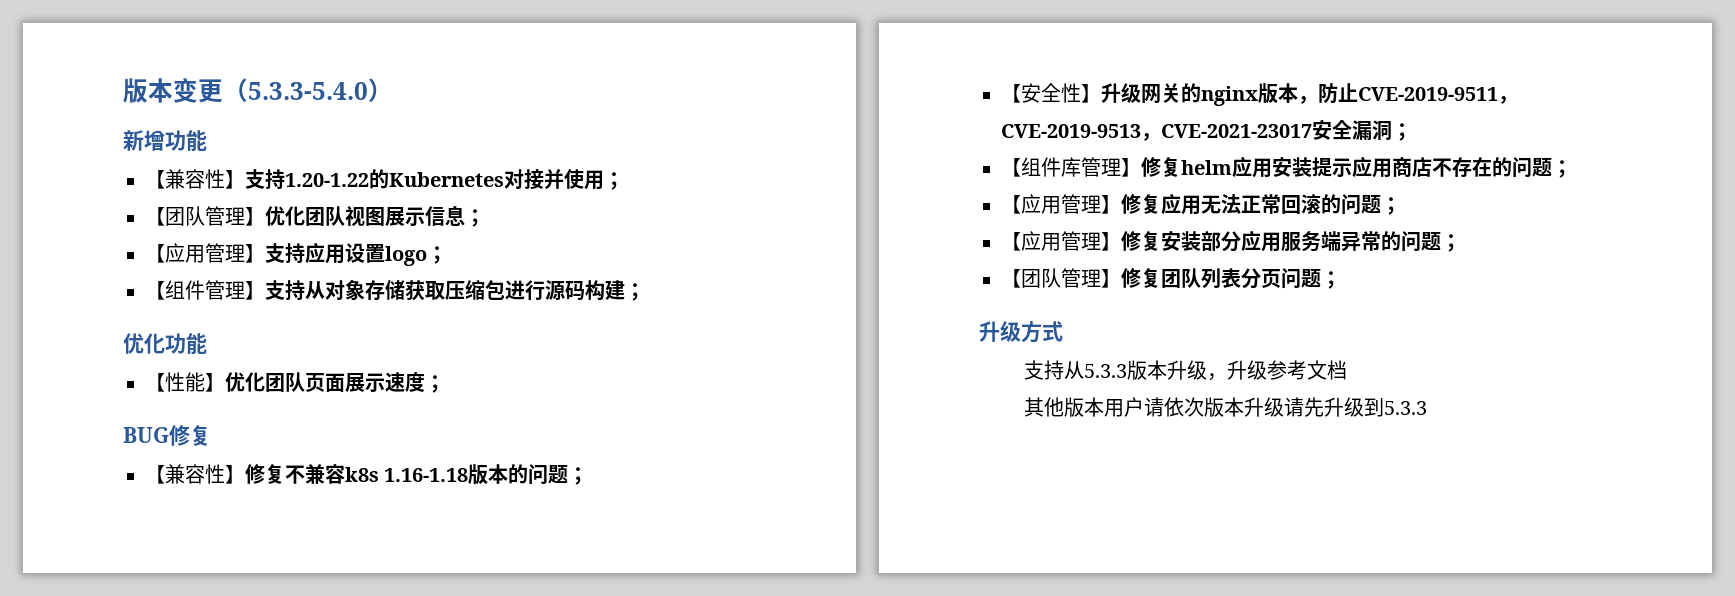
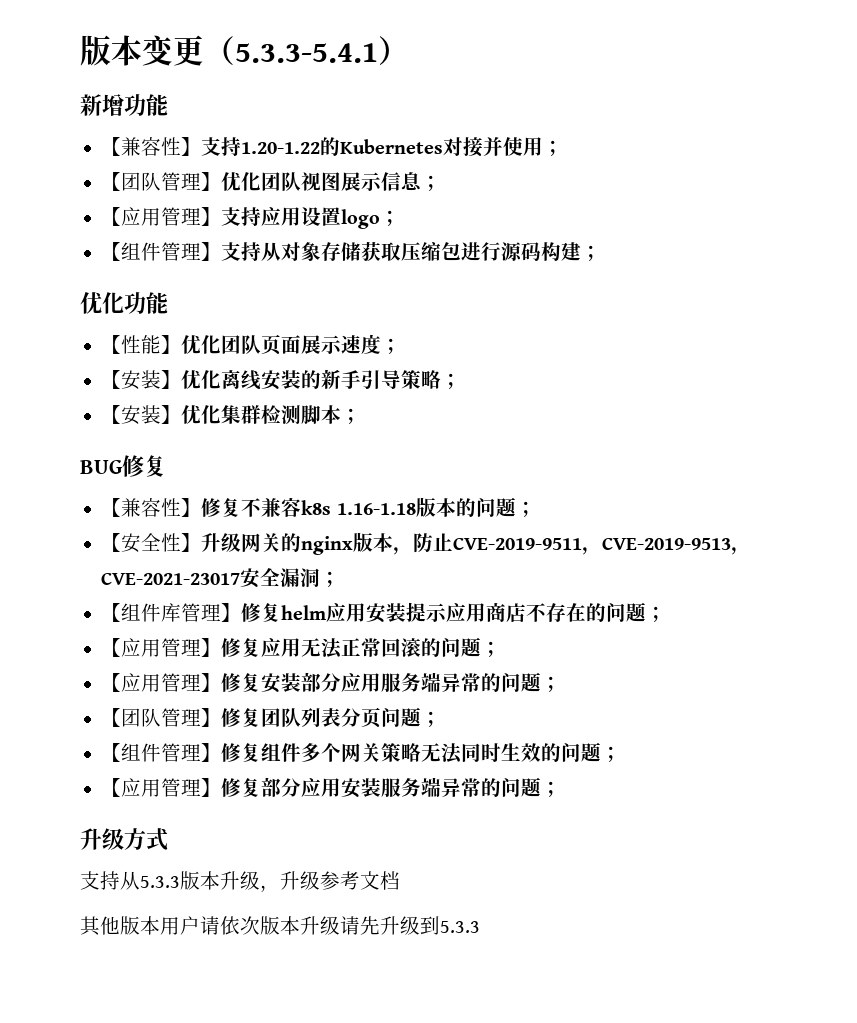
[248,82,368,100] 5.3.3-5.4.0 -> [235,43,378,63] 5.3.3-5.4.1
(445, 384) none -> [101,369,462,390] [101,405,362,425] // 【安装】优化离线安装的新手引导策略； // 【安装】优化集群检测脚本；
(1341, 280) none -> [101,742,622,764] [101,777,562,798] // 【组件管理】修复组件多个网关策略无法同时生效的问题； // 【应用管理】修复部分应用安装服务端异常的问题；

